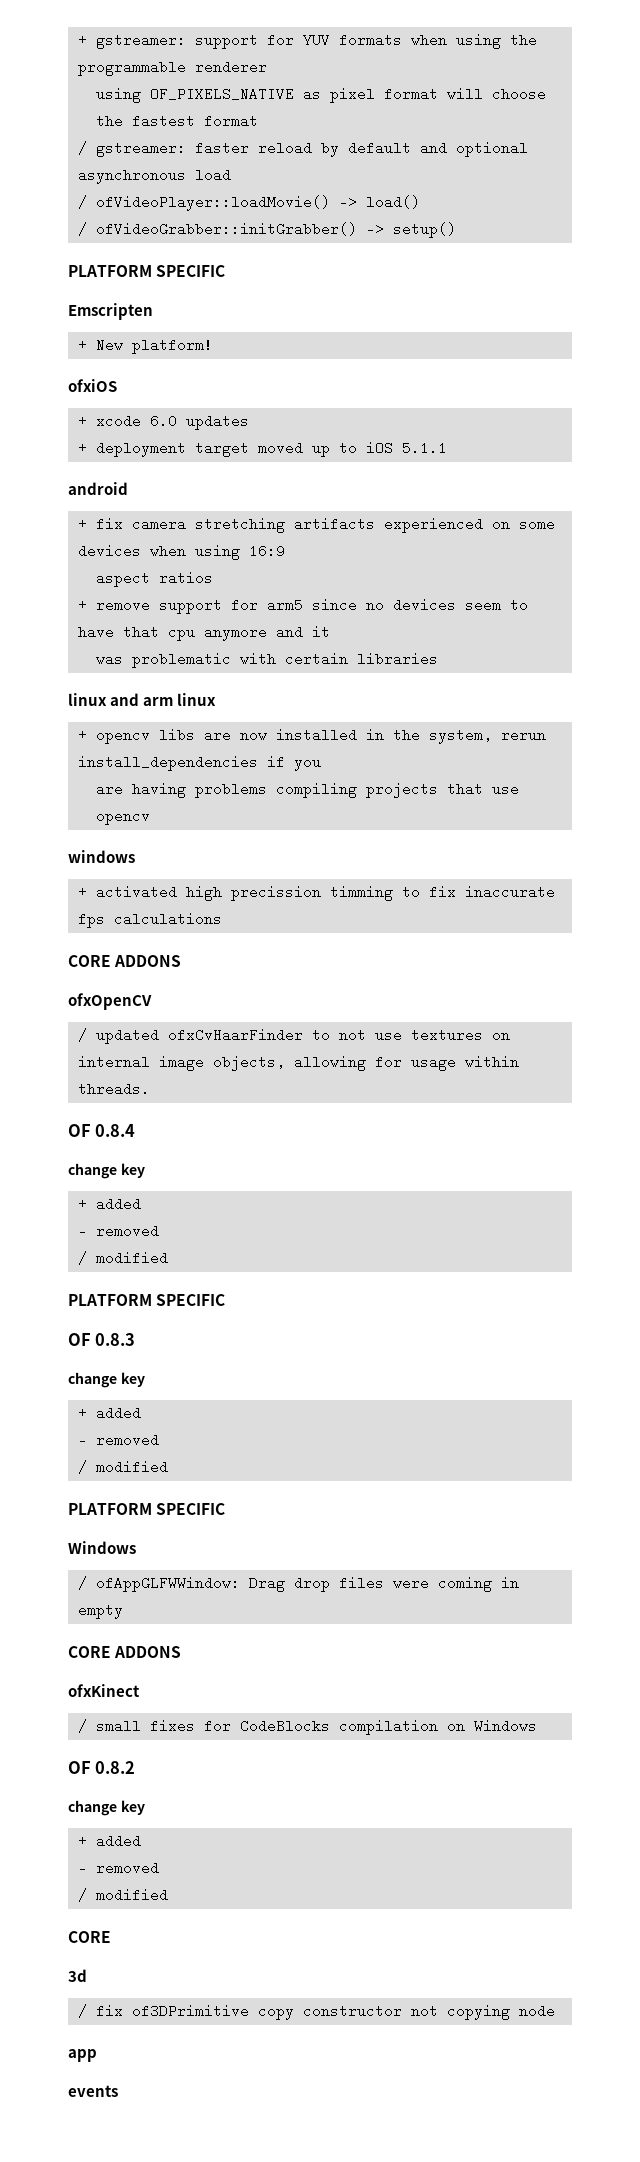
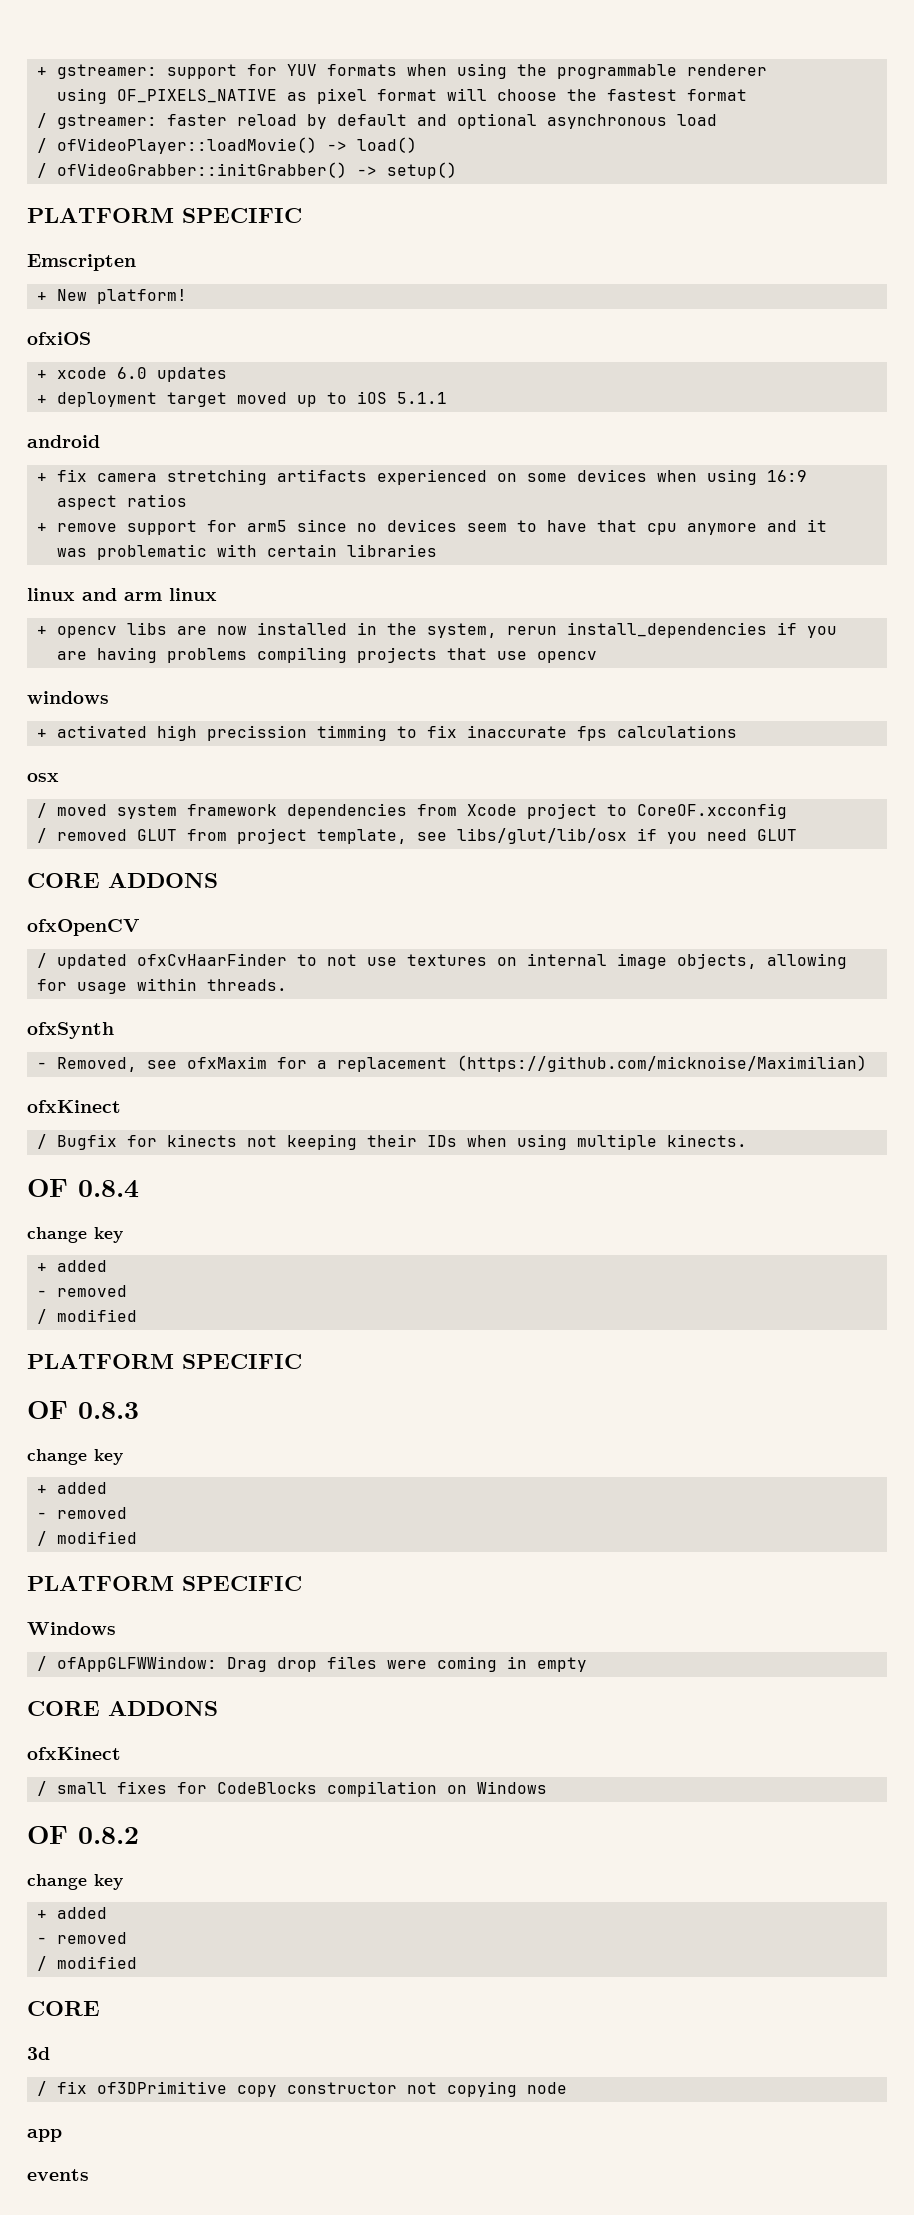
(222, 919) none -> [27,773,59,782] [36,803,787,819] [36,828,797,844] // osx // / moved system framework dependencies from Xcode project to CoreOF.xcconfig // / removed GLUT from project template, see libs/glut/lib/osx if you need GLUT
(150, 1089) none -> [27,1022,114,1039] [36,1055,867,1072] [27,1100,121,1113] [36,1134,747,1150] // ofxSynth // - Removed, see ofxMaxim for a replacement (https://github.com/micknoise/Maximilian) // ofxKinect // / Bugfix for kinects not keeping their IDs when using multiple kinects.

